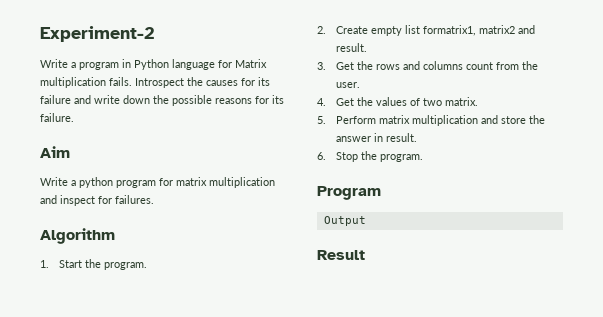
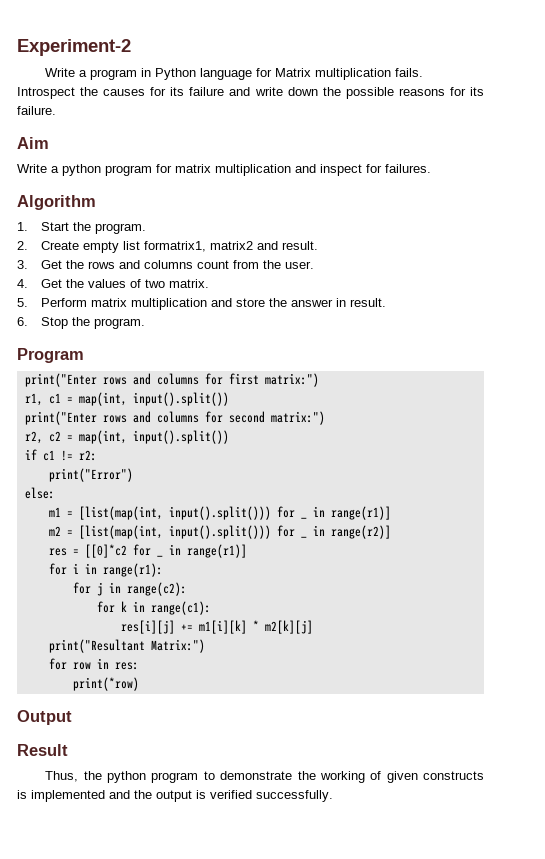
[323,216,366,226] [317,250,365,260] Output // Result -> [24,373,319,387] [24,392,229,406] [24,411,325,425] [24,430,229,444] [24,449,97,461] [48,468,133,482] [24,487,55,499] [48,506,307,520] [312,506,391,520] [48,525,307,539] [312,525,391,539] [48,544,163,558] [168,544,247,558] [48,563,163,577] [72,582,187,596] [96,601,211,615] [120,620,313,634] [48,639,205,653] [48,658,139,670] [72,677,139,691] [17,710,72,725] [17,744,68,756] [45,771,485,783] [17,790,333,802] print("Enter rows and columns for first matrix:") // r1, c1 = map(int, input().split()) // print("Enter rows and columns for second matrix:") // r2, c2 = map(int, input().split()) // if c1 != r2: // print("Error") // else: // m1 = [list(map(int, input().split())) for _ in range(r1)] // m2 = [list(map(int, input().split())) for _ in range(r2)] // res = [[0]*c2 for _ in range(r1)] // for i in range(r1): // for j in range(c2): // for k in range(c1): // res[i][j] += m1[i][k] * m2[k][j] // print("Resultant Matrix:") // for row in res: // print(*row) // Output // Result // Thus, the python program to demonstrate the working of given constructs is implemented and the output is verified successfully.

